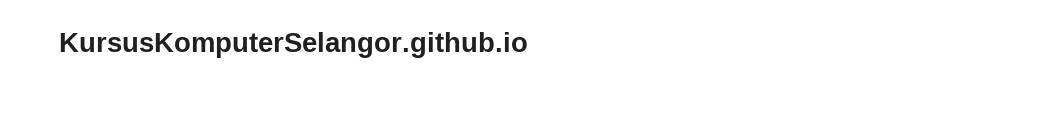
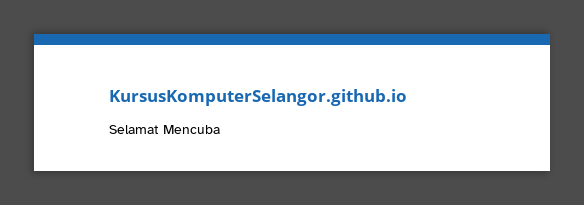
(528, 45) none -> [109,125,220,134] // Selamat Mencuba

